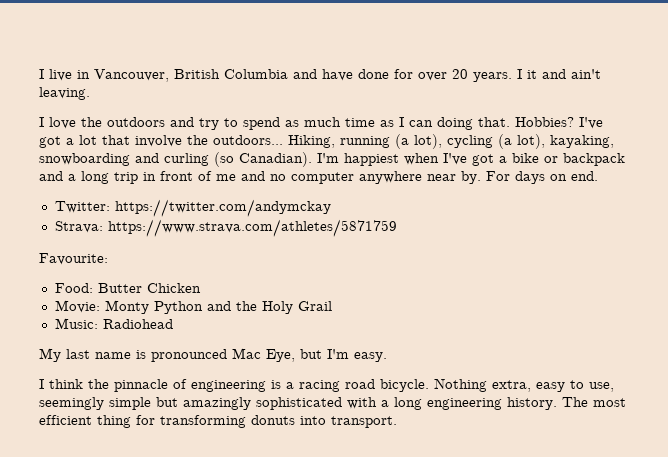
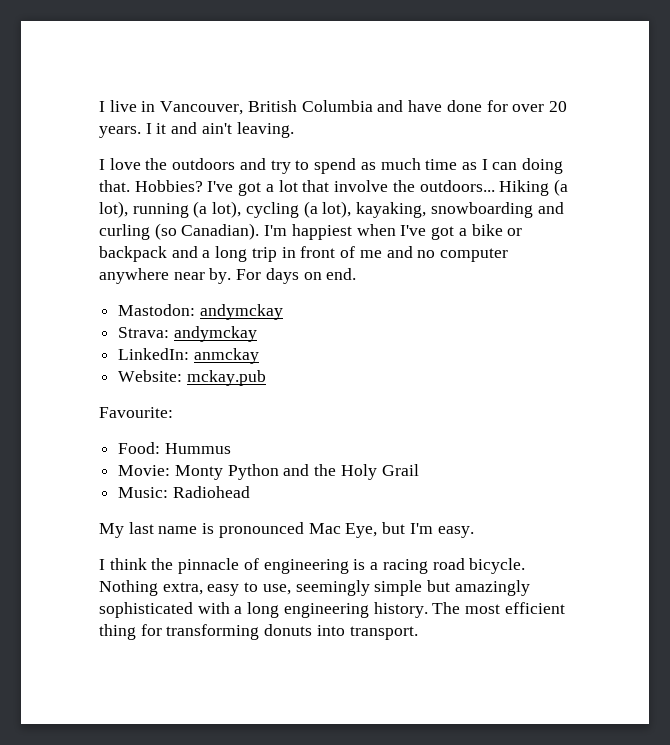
[288,135,335,148] Hiking, -> [499,179,568,196] [99,201,128,218] Hiking (a lot),
[54,199,331,217] Twitter: https://twitter.com/andymckay -> [118,304,283,320] Mastodon: andymckay
[107,219,397,237] https://www.strava.com/athletes/5871759 -> [173,326,257,342] [118,348,259,364] [118,370,266,386] andymckay // LinkedIn: anmckay // Website: mckay.pub
[97,283,201,293] Butter Chicken -> [164,443,231,454] Hummus

